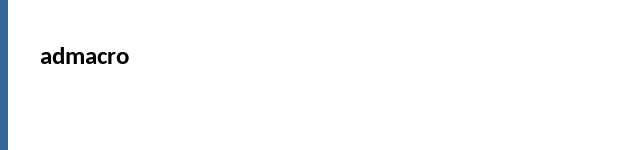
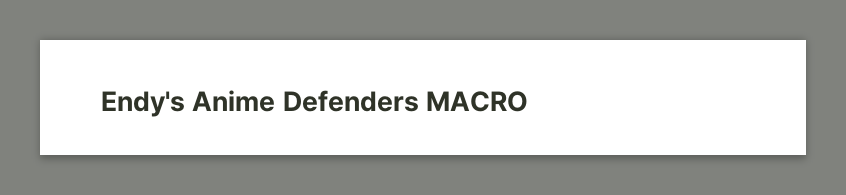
[40,47,129,64] admacro -> [101,90,529,117] Endy's Anime Defenders MACRO

